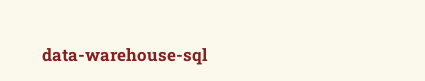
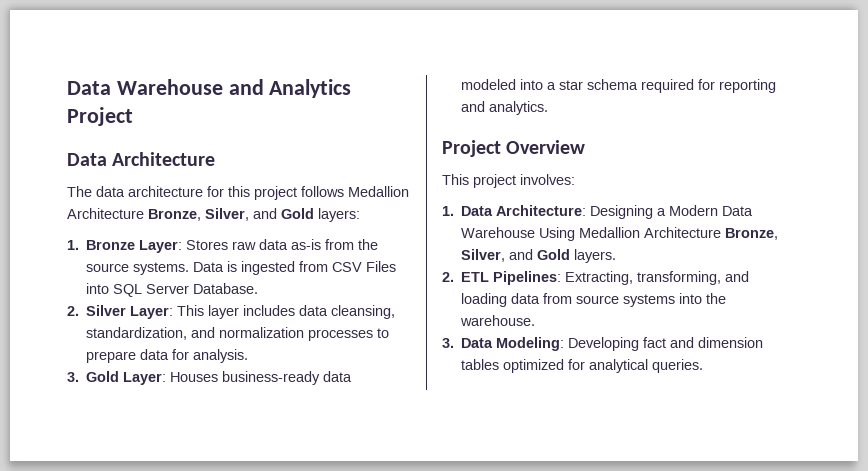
[42,48,208,65] data-warehouse-sql -> [67,79,352,98] [67,107,133,126] [67,152,216,166] [67,186,409,200] [67,208,360,222] [67,239,379,253] [86,261,397,275] [86,283,259,297] [67,305,396,319] [86,327,390,341] [86,349,249,363] [67,371,353,385] [461,79,777,93] [461,101,549,115] [442,140,586,157] [442,174,575,188] [442,205,754,219] [461,227,779,241] [461,249,617,263] [442,271,750,285] [461,293,727,307] [460,315,536,326] [442,337,764,351] [461,359,704,373] Data Warehouse and Analytics Project // Data Architecture // The data architecture for this project follows Medallion Architecture Bronze, Silver, and Gold layers: // 1. Bronze Layer: Stores raw data as-is from the source systems. Data is ingested from CSV Files into SQL Server Database. // 2. Silver Layer: This layer includes data cleansing, standardization, and normalization processes to prepare data for analysis. // 3. Gold Layer: Houses business-ready data modeled into a star schema required for reporting and analytics. // Project Overview // This project involves: // 1. Data Architecture: Designing a Modern Data Warehouse Using Medallion Architecture Bronze, Silver, and Gold layers. // 2. ETL Pipelines: Extracting, transforming, and loading data from source systems into the warehouse. // 3. Data Modeling: Developing fact and dimension tables optimized for analytical queries.

